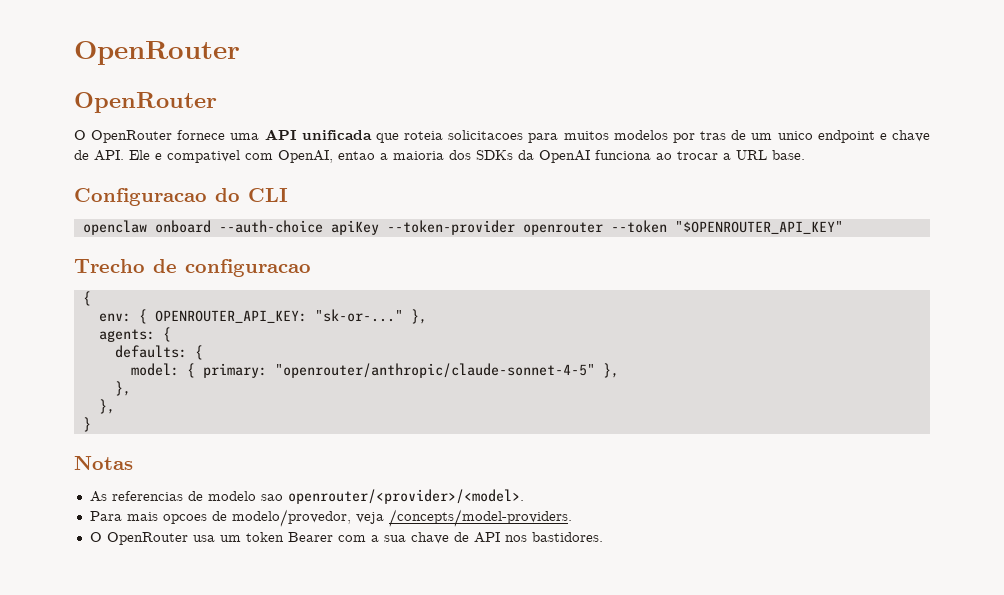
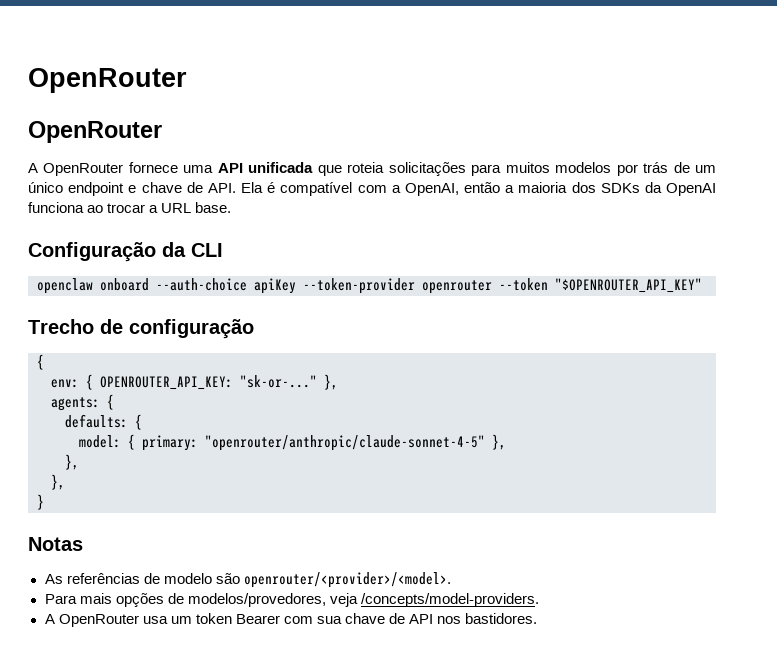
[74,130,86,140] O -> [28,163,38,173] A
[448,130,524,140] solicitacoes -> [388,162,466,176] solicitações
[700,131,727,140] tras -> [643,162,669,173] trás
[777,131,813,140] unico -> [28,182,63,193] único
[129,150,375,163] Ele e compativel com OpenAI, entao -> [240,182,500,196] Ela é compatível com a OpenAI, então
[74,188,240,206] Configuracao do -> [28,242,186,262] Configuração da
[185,259,311,277] configuracao -> [129,319,254,339] configuração
[111,491,183,501] referencias -> [66,573,140,584] referências
[260,494,283,501] sao -> [215,573,240,584] são
[162,509,351,527] opcoes de modelo/provedor, -> [115,593,326,607] opções de modelos/provedores,
[89,532,102,542] O -> [44,614,55,624] A
[370,535,379,542] a -> (313, 620) none

